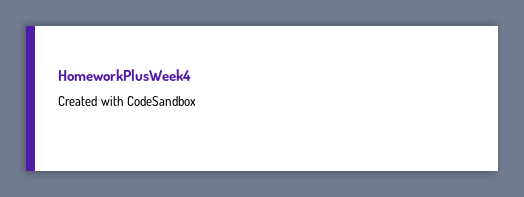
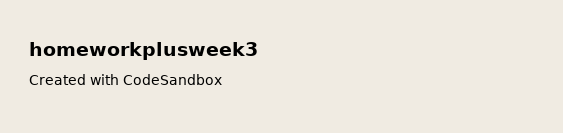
[58,69,191,81] HomeworkPlusWeek4 -> [29,42,258,60] homeworkplusweek3

